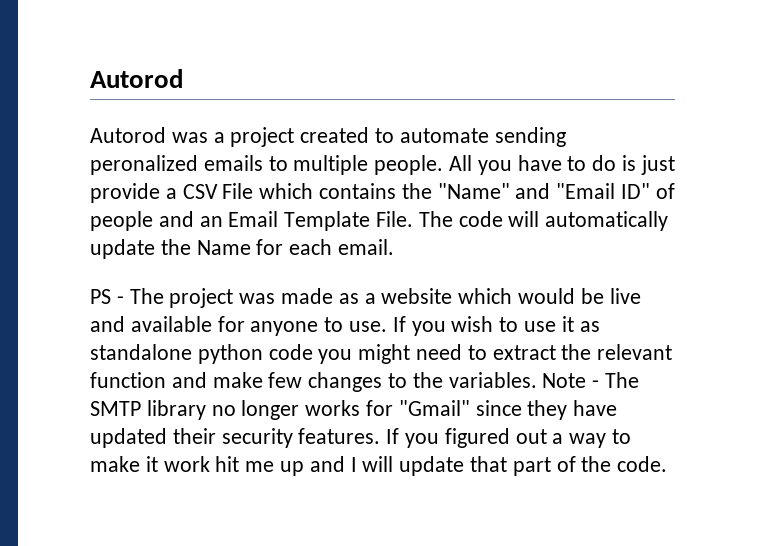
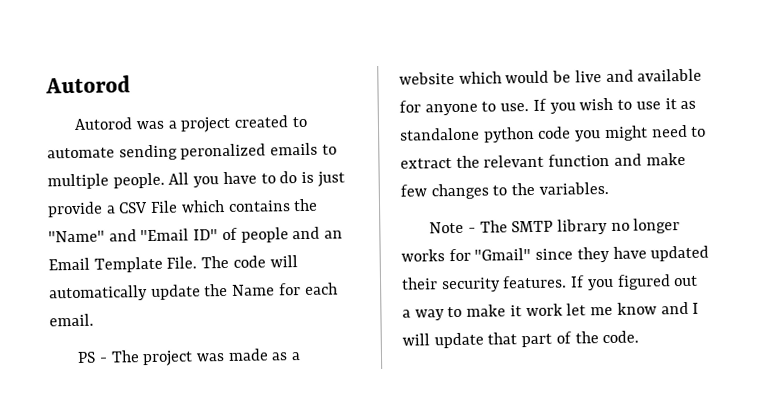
(537, 380) none -> (609, 188) //
[215,456,305,476] hit me up -> [566,302,657,316] let me know

